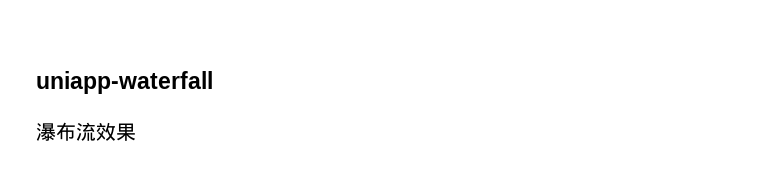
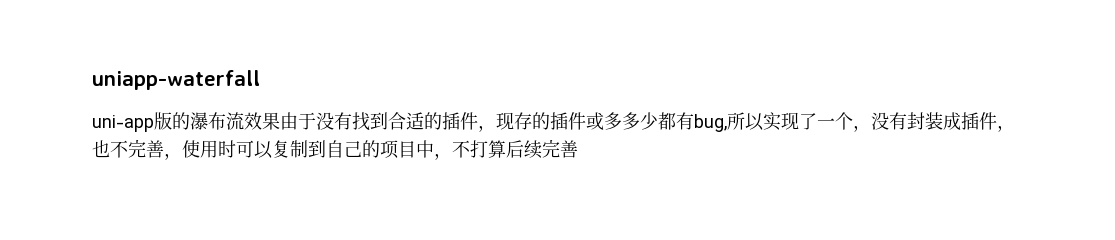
(213, 82) none -> [92,112,190,132] uni-app版的
(136, 132) none -> [280,112,1015,132] [92,139,578,160] 由于没有找到合适的插件，现存的插件或多多少都有bug,所以实现了一个，没有封装成插件，也不完善，使用时可以复制到自己的项目中，不打算后续完善

